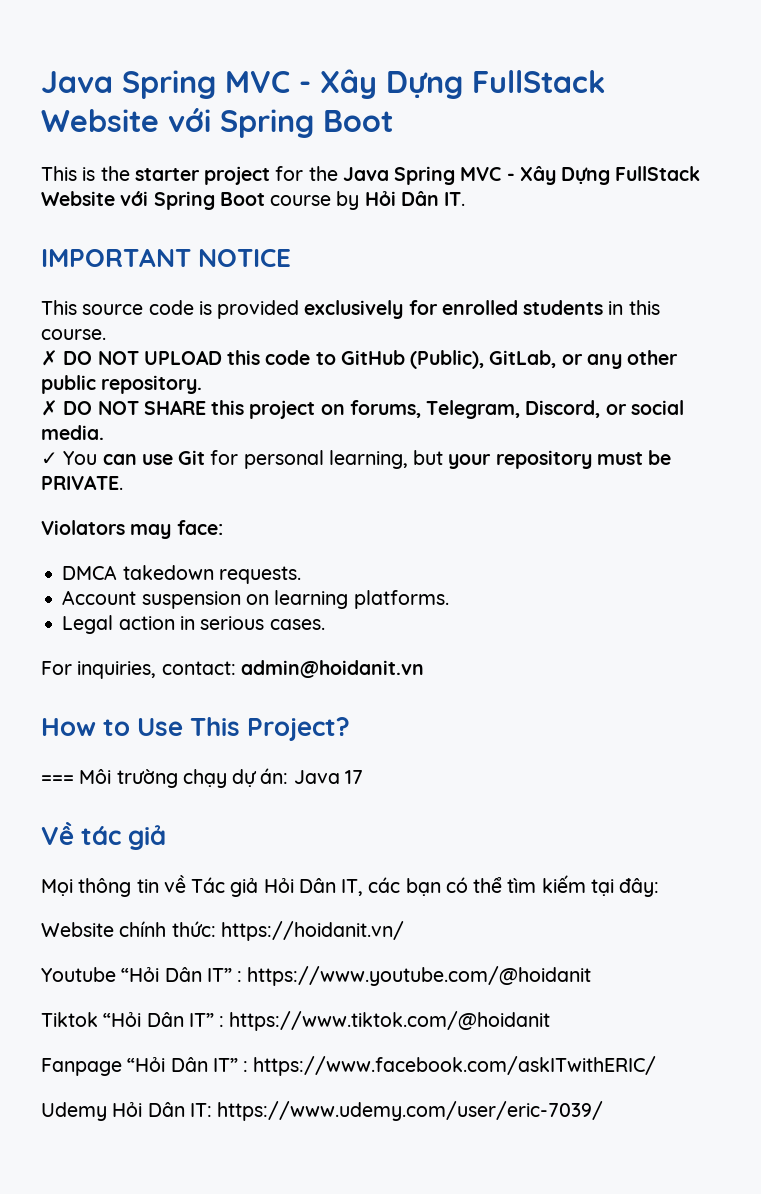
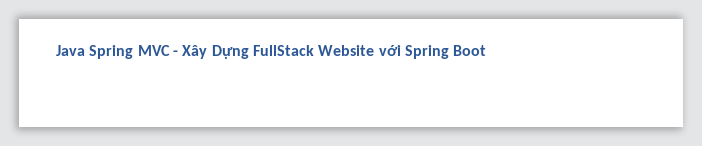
[41,166,701,185] [41,191,466,210] [41,248,292,267] [41,300,660,319] [41,329,106,340] [41,350,679,369] [41,375,203,394] [41,400,684,419] [41,425,104,440] [41,450,672,469] [41,475,123,490] [41,520,223,539] [62,565,301,584] [62,590,449,609] [62,615,325,634] [41,660,424,679] [41,717,351,741] [41,768,363,788] [41,822,167,850] [41,875,660,897] [41,921,404,941] [41,966,592,986] [41,1011,551,1031] [41,1056,657,1076] [41,1101,604,1121] // This is the starter project for the Java Spring MVC - Xây Dựng FullStack Website với Spring Boot course by Hỏi Dân IT. // IMPORTANT NOTICE // This source code is provided exclusively for enrolled students in this course. // ✗ DO NOT UPLOAD this code to GitHub (Public), GitLab, or any other public repository. // ✗ DO NOT SHARE this project on forums, Telegram, Discord, or social media. // ✓ You can use Git for personal learning, but your repository must be PRIVATE. // Violators may face: // DMCA takedown requests. // Account suspension on learning platforms. // Legal action in serious cases. // For inquiries, contact: admin@hoidanit.vn // How to Use This Project? // === Môi trường chạy dự án: Java 17 // Về tác giả // Mọi thông tin về Tác giả Hỏi Dân IT, các bạn có thể tìm kiếm tại đây: // Website chính thức: https://hoidanit.vn/ // Youtube “Hỏi Dân IT” : https://www.youtube.com/@hoidanit // Tiktok “Hỏi Dân IT” : https://www.tiktok.com/@hoidanit // Fanpage “Hỏi Dân IT” : https://www.facebook.com/askITwithERIC/ // Udemy Hỏi Dân IT: https://www.udemy.com/user/eric-7039/ -> (487, 50) none

